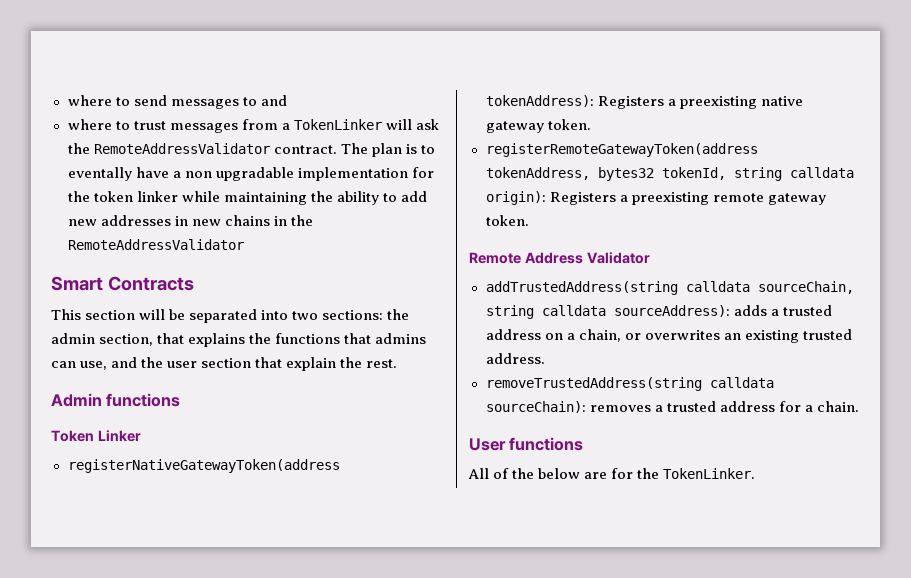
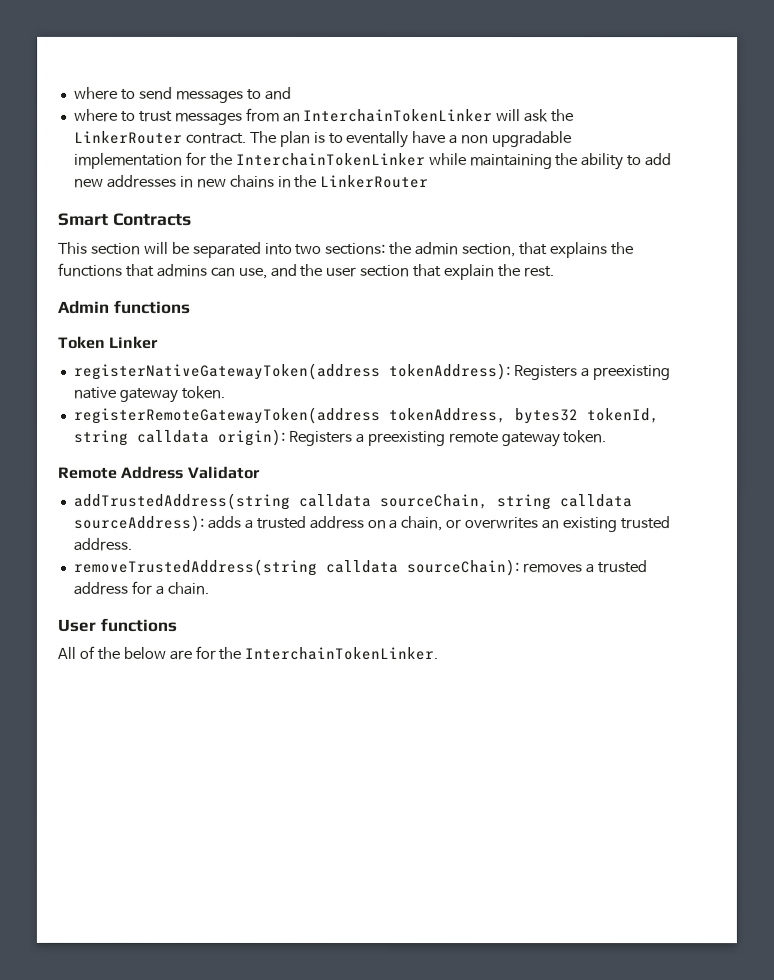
[281,119,382,130] a TokenLinker -> [282,108,494,123] an InterchainTokenLinker
[93,143,270,154] RemoteAddressValidator -> [73,130,183,144] LinkerRouter
[93,191,178,202] token linker -> [235,152,426,167] InterchainTokenLinker
[67,239,244,250] RemoteAddressValidator -> [320,174,430,189] LinkerRouter
[663,468,756,479] TokenLinker. -> [244,646,439,661] InterchainTokenLinker.

